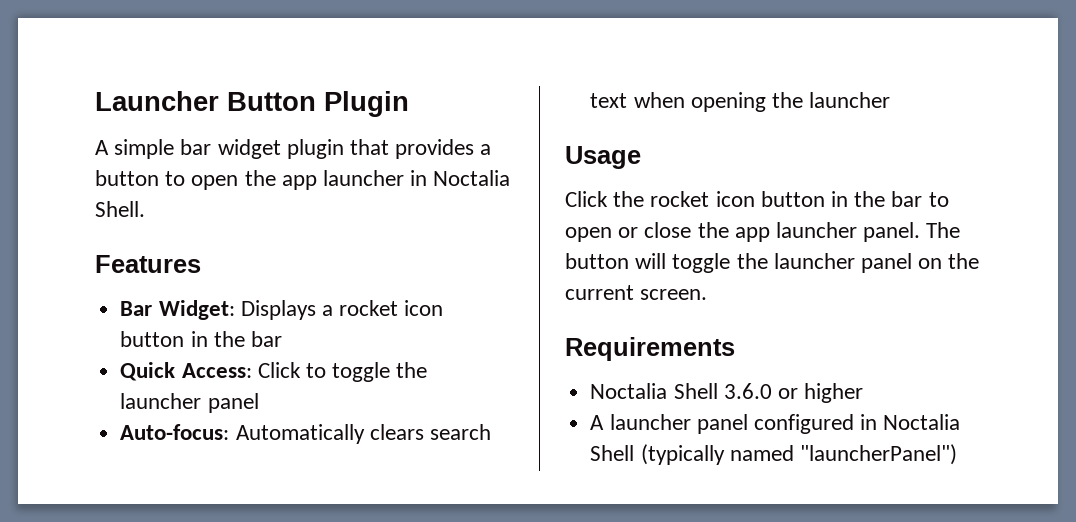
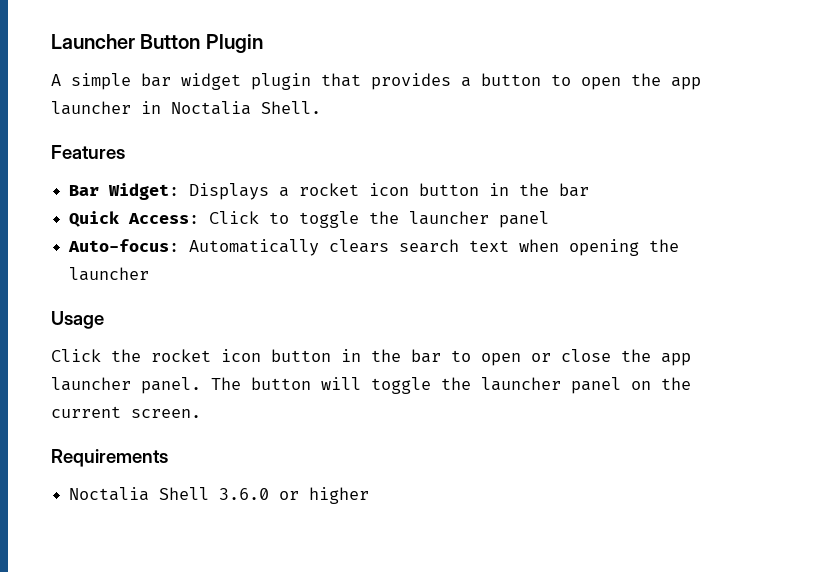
[590,414,961,434] [590,444,957,465] // A launcher panel configured in Noctalia Shell (typically named "launcherPanel") -> (370, 495) none

